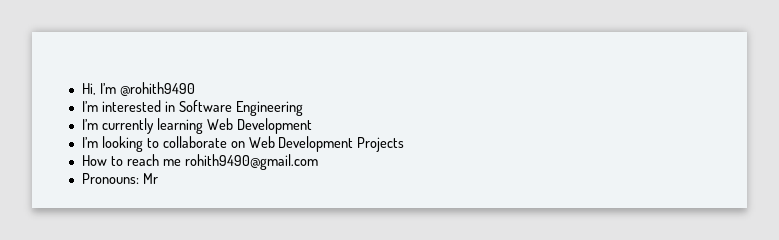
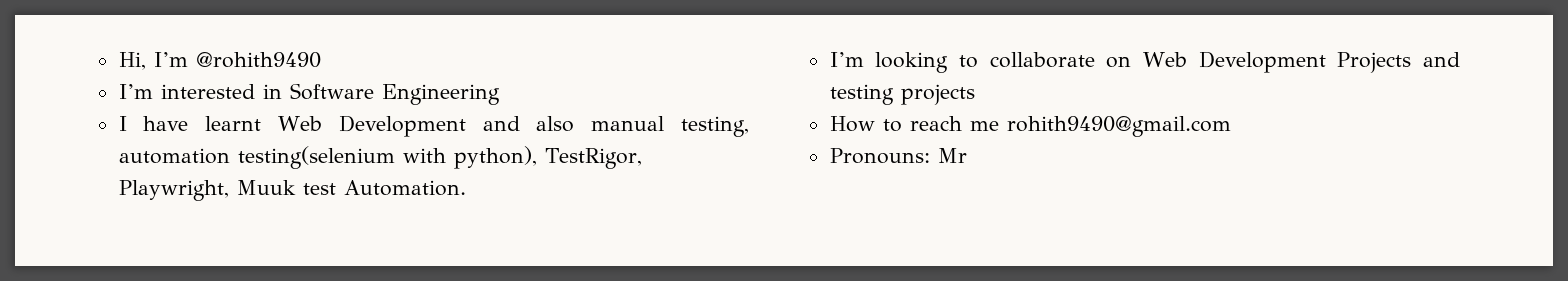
[81,118,312,134] I’m currently learning Web Development -> [118,115,749,137] [118,146,642,169] [118,180,466,201] I have learnt Web Development and also manual testing, automation testing(selenium with python), TestRigor, Playwright, Muuk test Automation.
(405, 144) none -> [1423,52,1460,67] [829,84,975,105] and testing projects

